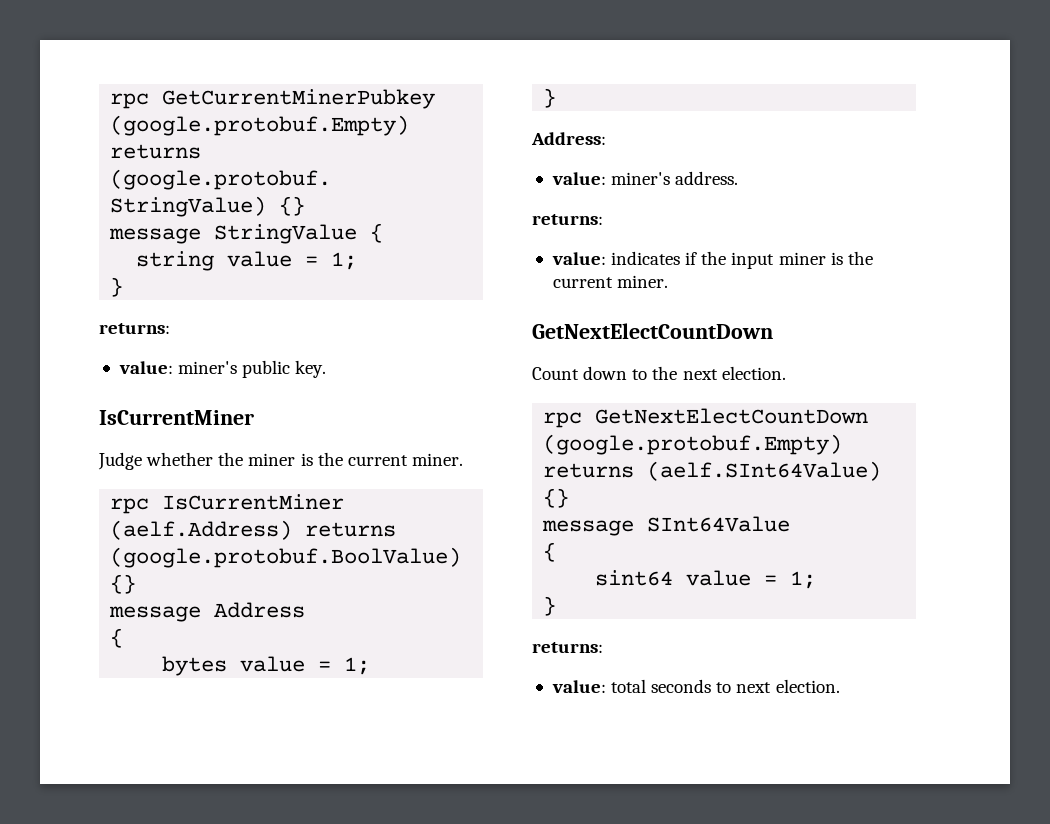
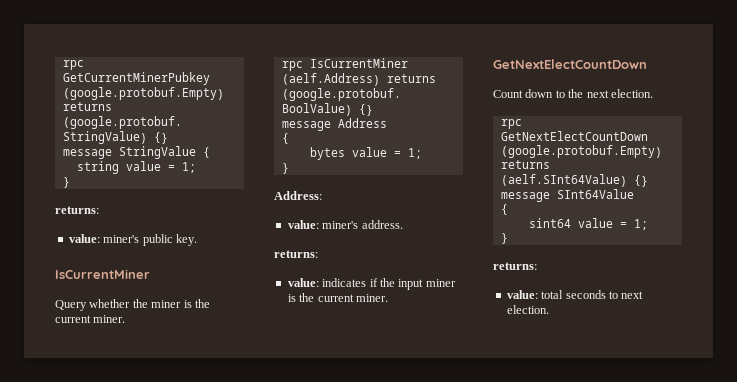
[98,452,142,470] Judge -> [55,300,87,311] Query

